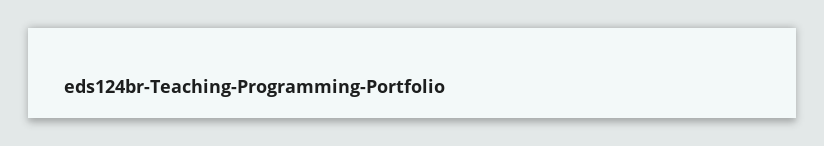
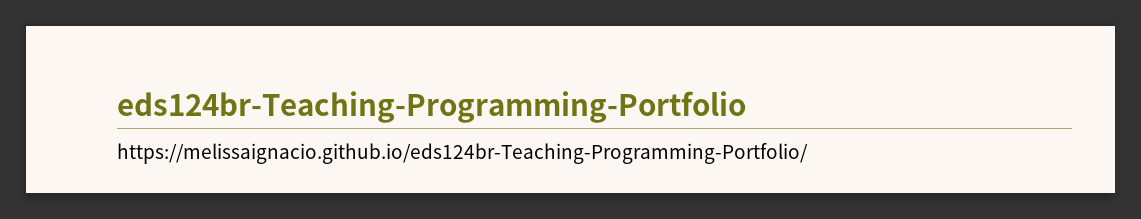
(445, 88) none -> [117,143,808,164] // https://melissaignacio.github.io/eds124br-Teaching-Programming-Portfolio/

